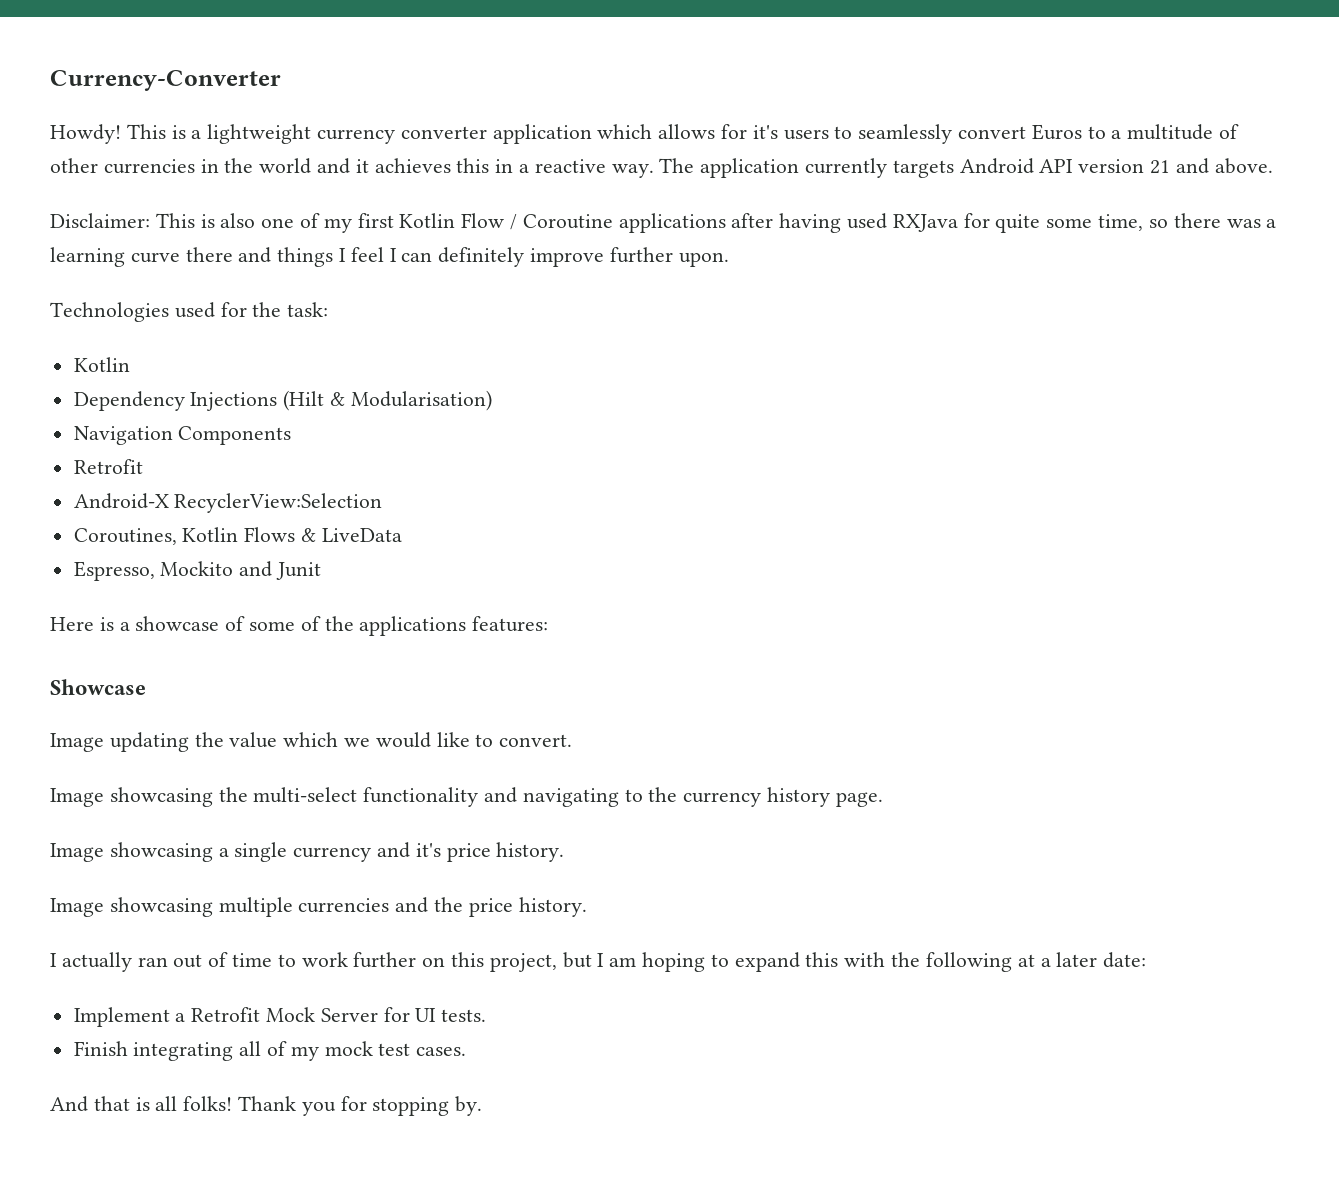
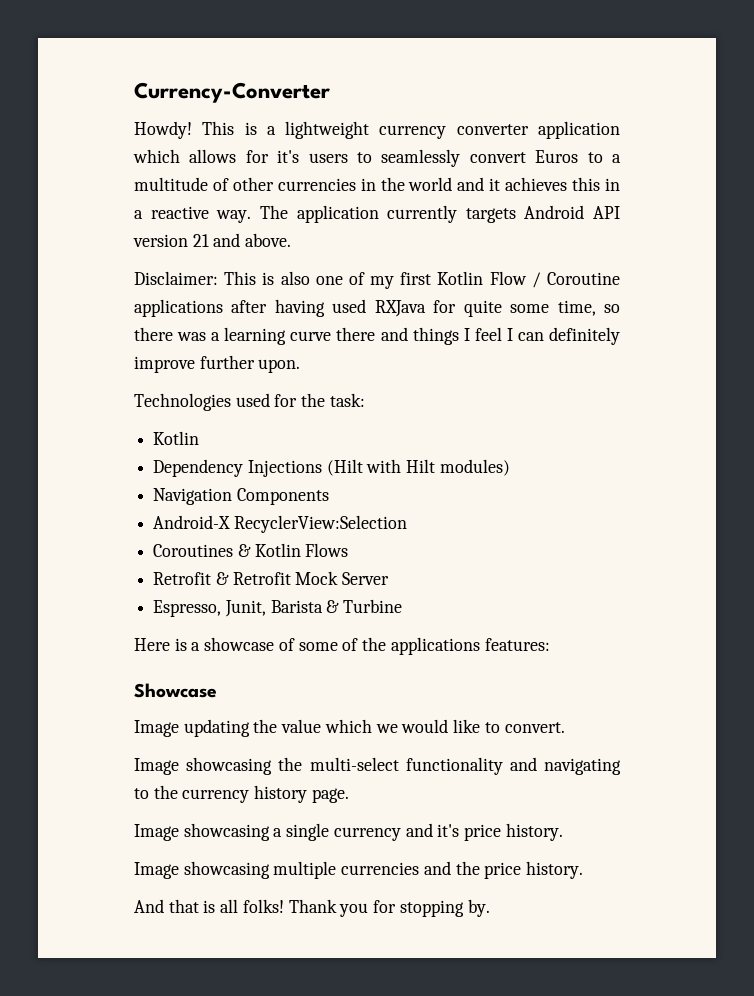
[330,390,492,411] & Modularisation) -> [366,459,510,476] with Hilt modules)
[73,459,143,474] // Retrofit -> (329, 496) none
[73,528,177,545] Coroutines, -> [153,544,251,557] Coroutines &
[301,528,402,542] [73,561,322,581] & LiveData // Espresso, Mockito and Junit -> [153,571,390,585] [153,599,403,617] // Retrofit & Retrofit Mock Server // Espresso, Junit, Barista & Turbine
[50,952,1147,972] [73,1007,487,1027] [73,1041,467,1061] // I actually ran out of time to work further on this project, but I am hoping to expand this with the following at a later date: // Implement a Retrofit Mock Server for UI tests. // Finish integrating all of my mock test cases. -> (584, 870) none

